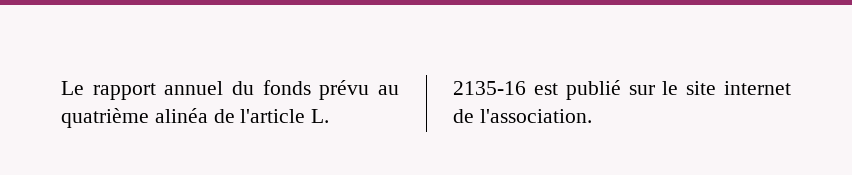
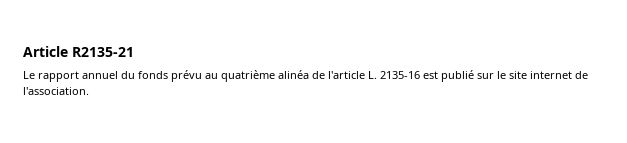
(61, 88) none -> [23,46,134,57] Article R2135-21 //

